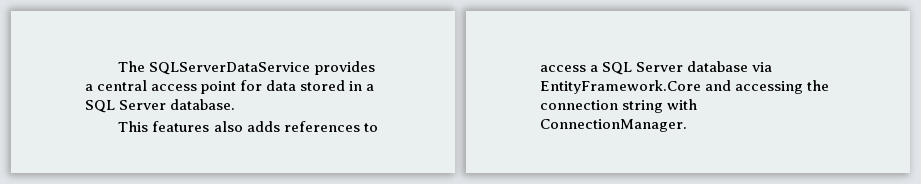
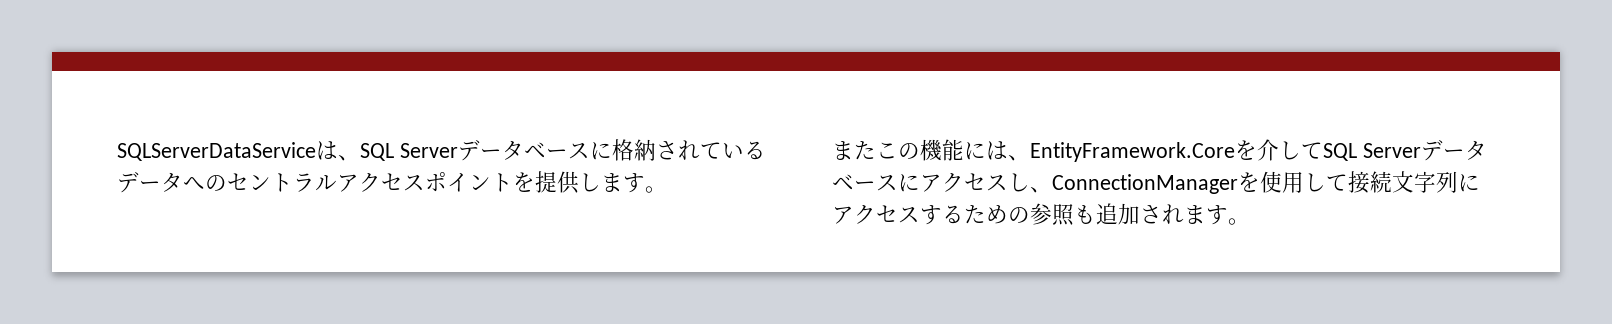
[118,61,375,75] [85,80,375,94] [85,99,236,113] [118,121,378,132] [540,61,773,75] [540,80,830,94] [540,99,698,113] [540,119,687,132] The SQLServerDataService provides a central access point for data stored in a SQL Server database. // This features also adds references to access a SQL Server database via EntityFramework.Core and accessing the connection string with ConnectionManager. -> [117,139,766,161] [117,171,667,194] [832,139,1487,162] [832,171,1480,194] [832,203,1250,226] SQLServerDataServiceは、SQL Serverデータベースに格納されているデータへのセントラルアクセスポイントを提供します。 // またこの機能には、EntityFramework.Coreを介してSQL Serverデータベースにアクセスし、ConnectionManagerを使用して接続文字列にアクセスするための参照も追加されます。

